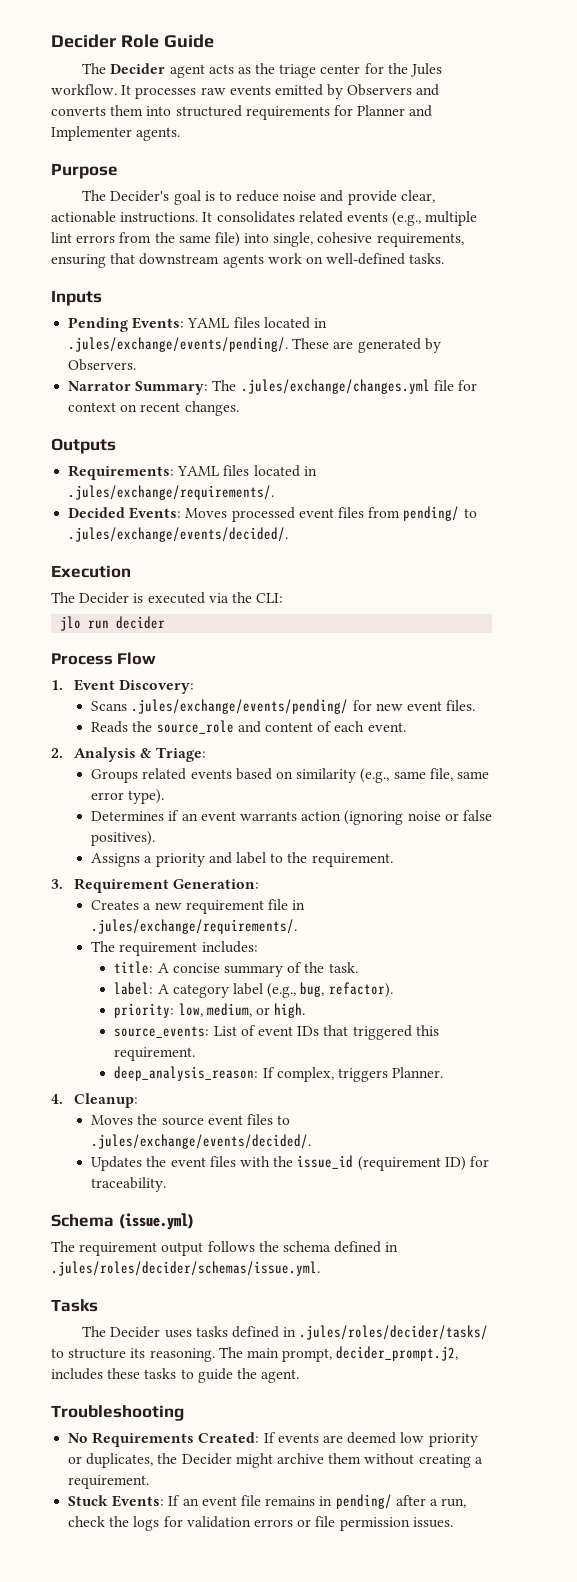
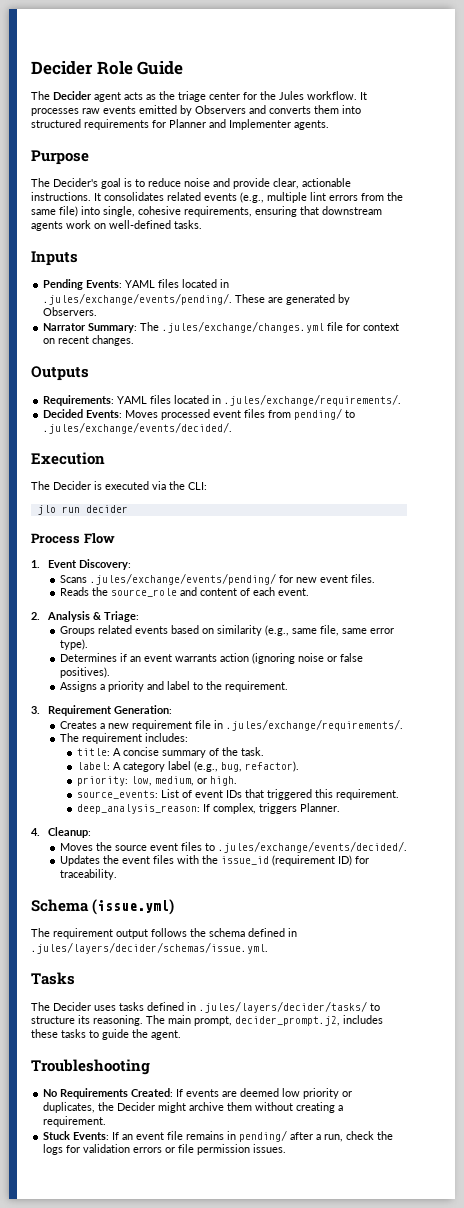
[51,1261,320,1276] .jules/roles/decider/schemas/issue.yml. -> [31,942,268,954] .jules/layers/decider/schemas/issue.yml.
[299,1325,489,1340] .jules/roles/decider/tasks/ -> [199,1001,367,1013] .jules/layers/decider/tasks/

